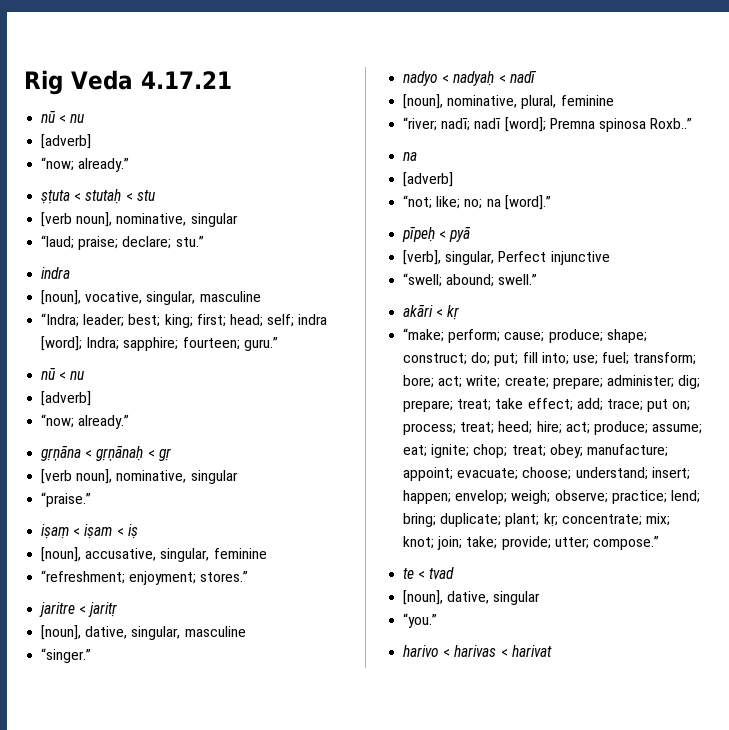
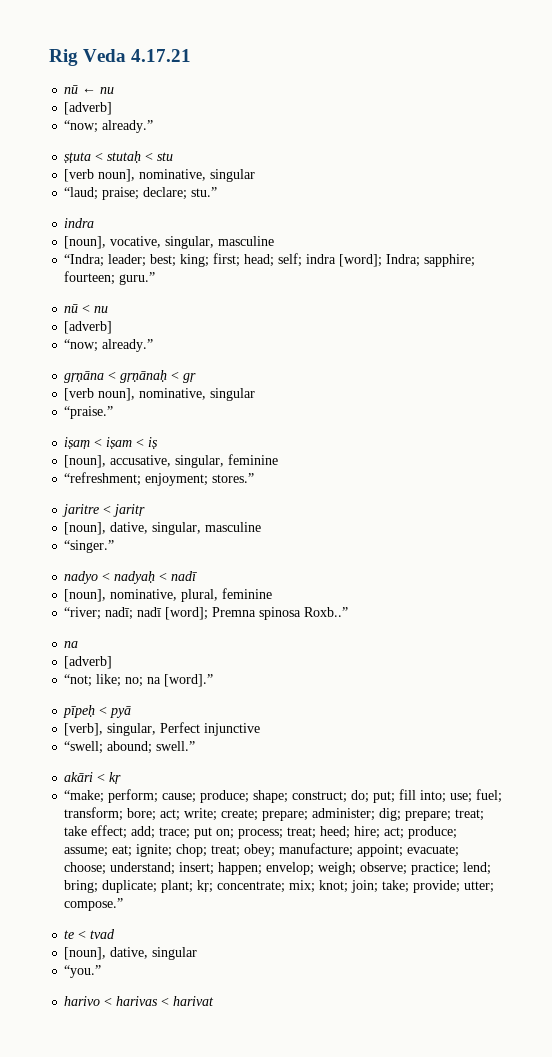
[59,115,67,123] < -> [82,88,97,94] ←

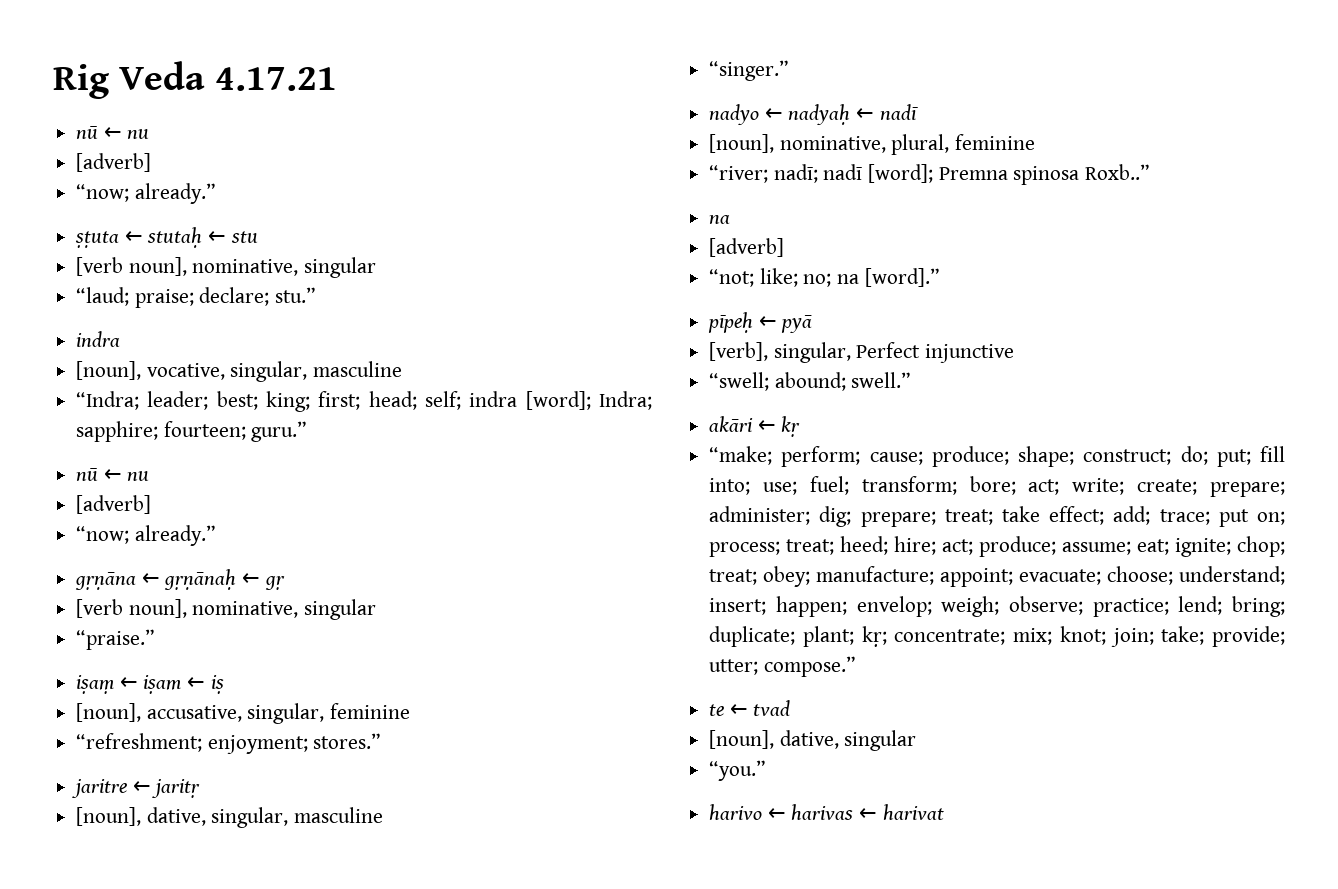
[95,151,154,163] < stutaḥ < -> [124,227,227,248] ← stutaḥ ←
[82,304,91,313] < -> [103,469,122,481] ←
[108,370,180,383] < gṛṇānaḥ < -> [141,569,261,590] ← gṛṇānaḥ ←
[94,437,145,449] < iṣam < -> [119,675,206,694] ← iṣam ←
[103,505,112,514] < -> [132,781,151,793] ←
[102,571,168,584] < nadyaḥ < -> [764,104,875,125] ← nadyaḥ ←
[99,706,108,715] < -> [758,316,777,328] ←
[97,773,106,782] < -> [757,420,776,432] ←
[78,930,87,939] < -> [729,704,748,716] ←
[104,996,170,1006] < harivas < -> [767,804,878,820] ← harivas ←

